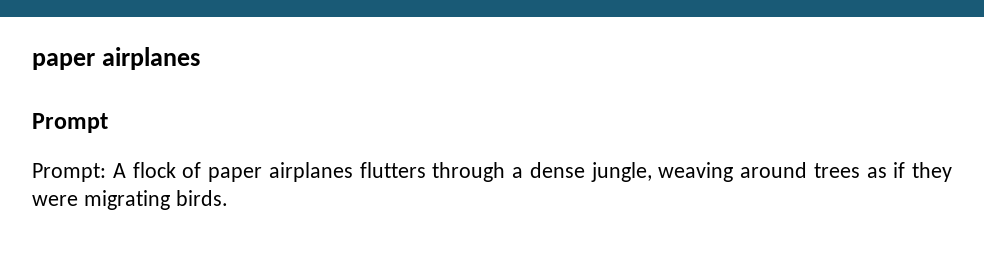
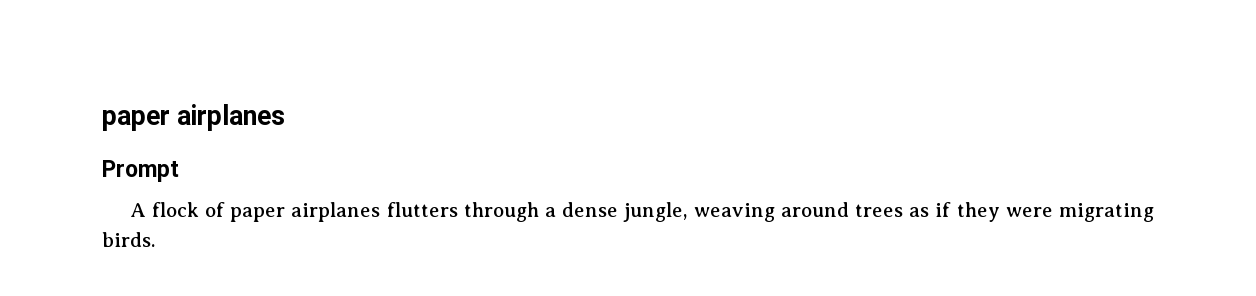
[32,163,106,182] Prompt: -> (179, 171) none

